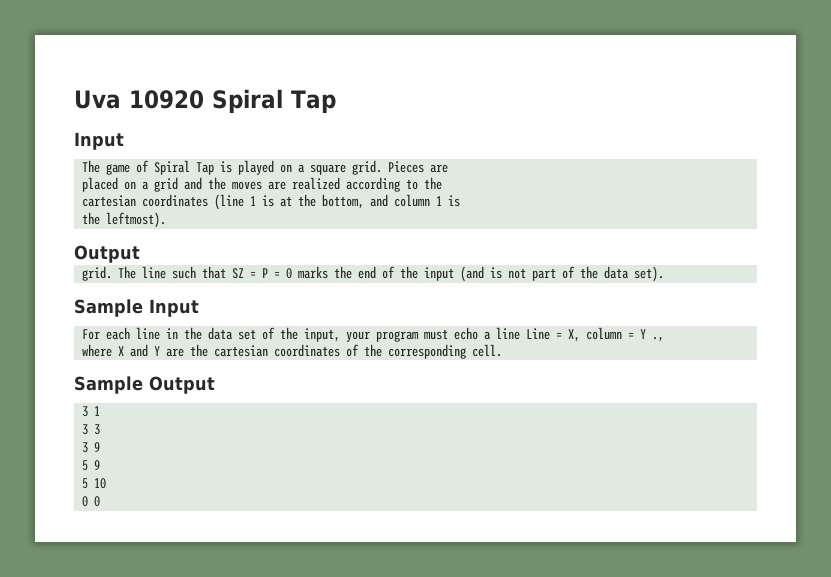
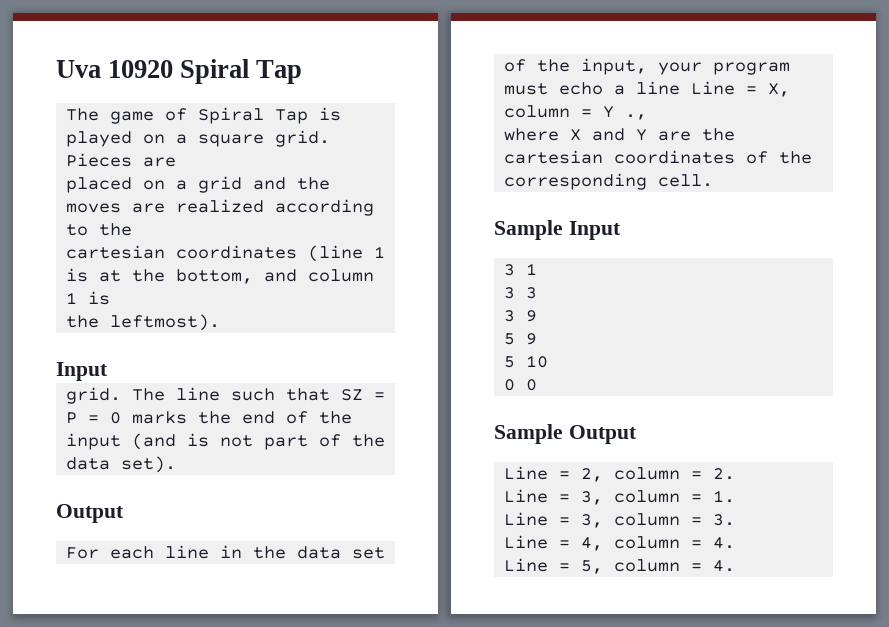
[74,132,124,150] // Input -> (303, 72) none
[74,245,140,263] Output -> [56,362,108,381] Input
[74,299,199,317] Sample Input -> [56,504,124,523] Output
[149,376,215,394] Output -> [568,221,621,240] Input
(101, 501) none -> [494,424,637,444] [503,466,735,482] [503,489,735,505] [503,512,735,528] [503,535,735,551] [503,558,735,574] // Sample Output // Line = 2, column = 2. // Line = 3, column = 1. // Line = 3, column = 3. // Line = 4, column = 4. // Line = 5, column = 4.

